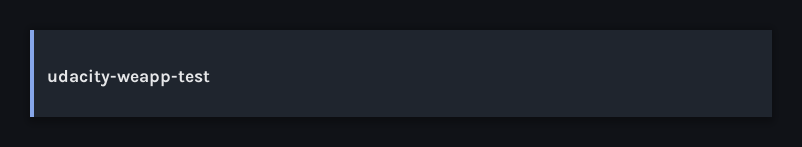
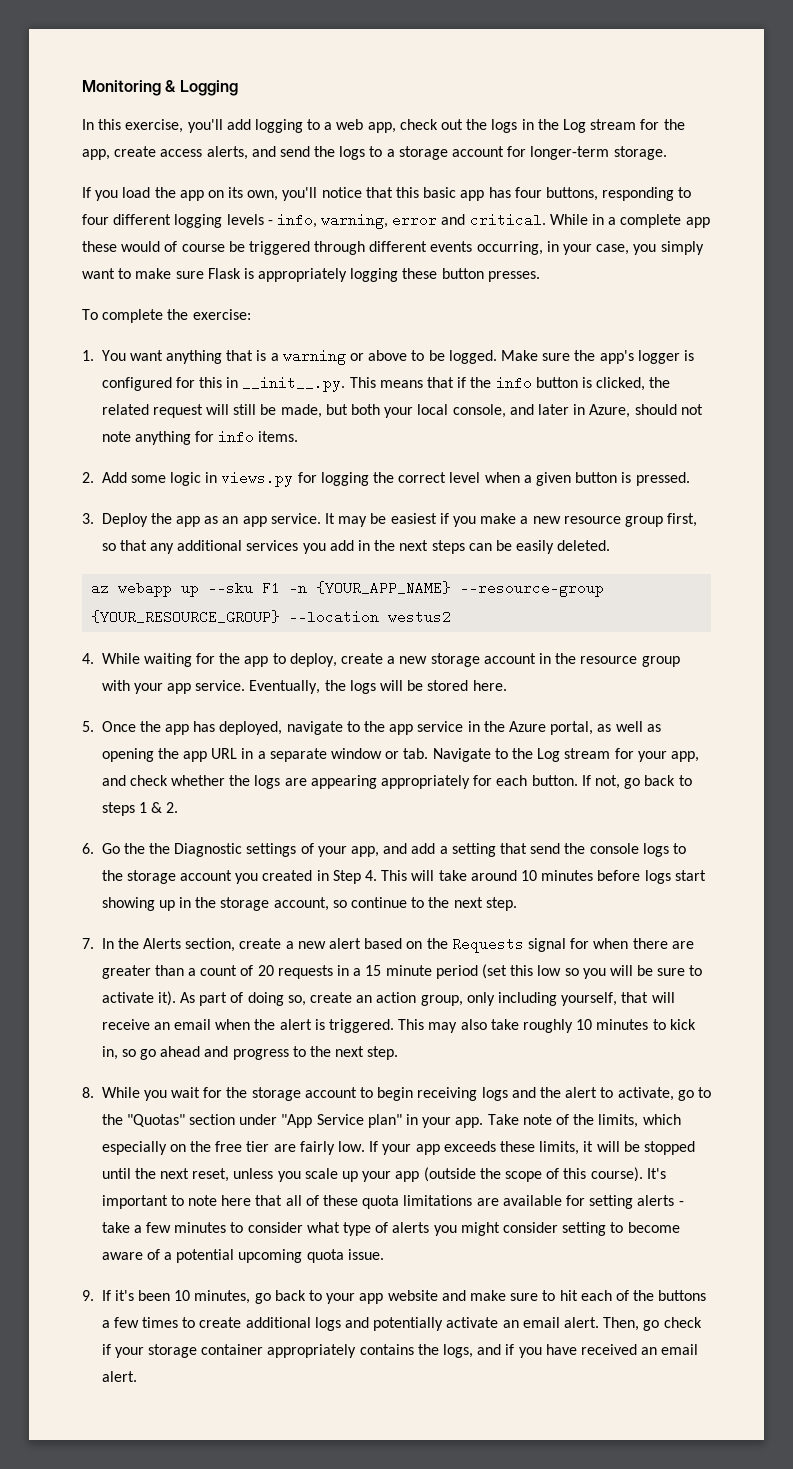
[47,69,210,87] udacity-weapp-test -> [82,80,238,96] [82,119,685,133] [82,146,667,160] [82,187,692,201] [82,213,710,229] [82,241,704,255] [82,268,540,282] [82,309,251,323] [82,349,694,365] [101,376,671,392] [101,404,703,418] [101,430,299,445] [82,471,690,487] [82,513,698,527] [101,540,611,554] [91,581,605,597] [91,610,452,624] [82,653,680,667] [101,680,507,694] [82,721,661,735] [101,748,699,762] [101,775,692,789] [101,802,179,816] [82,843,686,857] [101,870,706,884] [101,897,517,911] [82,937,694,953] [101,964,703,979] [101,991,675,1006] [101,1019,696,1033] [101,1046,399,1060] [82,1087,711,1101] [101,1114,681,1128] [101,1141,695,1155] [101,1167,666,1182] [101,1195,684,1209] [101,1222,680,1236] [101,1249,384,1263] [82,1290,707,1304] [101,1317,702,1331] [101,1344,699,1358] [101,1371,137,1382] Monitoring & Logging // In this exercise, you'll add logging to a web app, check out the logs in the Log stream for the app, create access alerts, and send the logs to a storage account for longer-term storage. // If you load the app on its own, you'll notice that this basic app has four buttons, responding to four different logging levels - info, warning, error and critical. While in a complete app these would of course be triggered through different events occurring, in your case, you simply want to make sure Flask is appropriately logging these button presses. // To complete the exercise: // 1. You want anything that is a warning or above to be logged. Make sure the app's logger is configured for this in __init__.py. This means that if the info button is clicked, the related request will still be made, but both your local console, and later in Azure, should not note anything for info items. // 2. Add some logic in views.py for logging the correct level when a given button is pressed. // 3. Deploy the app as an app service. It may be easiest if you make a new resource group first, so that any additional services you add in the next steps can be easily deleted. // az webapp up --sku F1 -n {YOUR_APP_NAME} --resource-group {YOUR_RESOURCE_GROUP} --location westus2 // 4. While waiting for the app to deploy, create a new storage account in the resource group with your app service. Eventually, the logs will be stored here. // 5. Once the app has deployed, navigate to the app service in the Azure portal, as well as opening the app URL in a separate window or tab. Navigate to the Log stream for your app, and check whether the logs are appearing appropriately for each button. If not, go back to steps 1 & 2. // 6. Go the the Diagnostic settings of your app, and add a setting that send the console logs to the storage account you created in Step 4. This will take around 10 minutes before logs start showing up in the storage account, so continue to the next step. // 7. In the Alerts section, create a new alert based on the Requests signal for when there are greater than a count of 20 requests in a 15 minute period (set this low so you will be sure to activate it). As part of doing so, create an action group, only including yourself, that will receive an email when the alert is triggered. This may also take roughly 10 minutes to kick in, so go ahead and progress to the next step. // 8. While you wait for the storage account to begin receiving logs and the alert to activate, go to the "Quotas" section under "App Service plan" in your app. Take note of the limits, which especially on the free tier are fairly low. If your app exceeds these limits, it will be stopped until the next reset, unless you scale up your app (outside the scope of this course). It's important to note here that all of these quota limitations are available for setting alerts - take a few minutes to consider what type of alerts you might consider setting to become aware of a potential upcoming quota issue. // 9. If it's been 10 minutes, go back to your app website and make sure to hit each of the buttons a few times to create additional logs and potentially activate an email alert. Then, go check if your storage container appropriately contains the logs, and if you have received an email alert.

